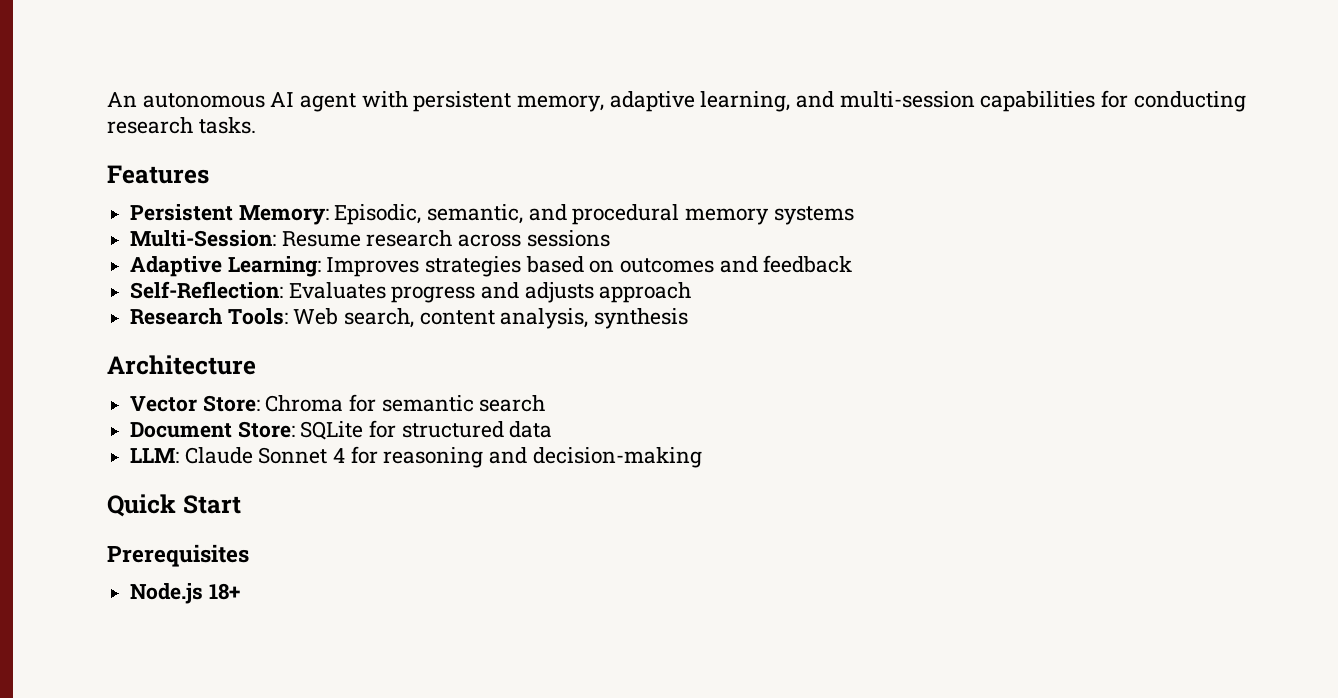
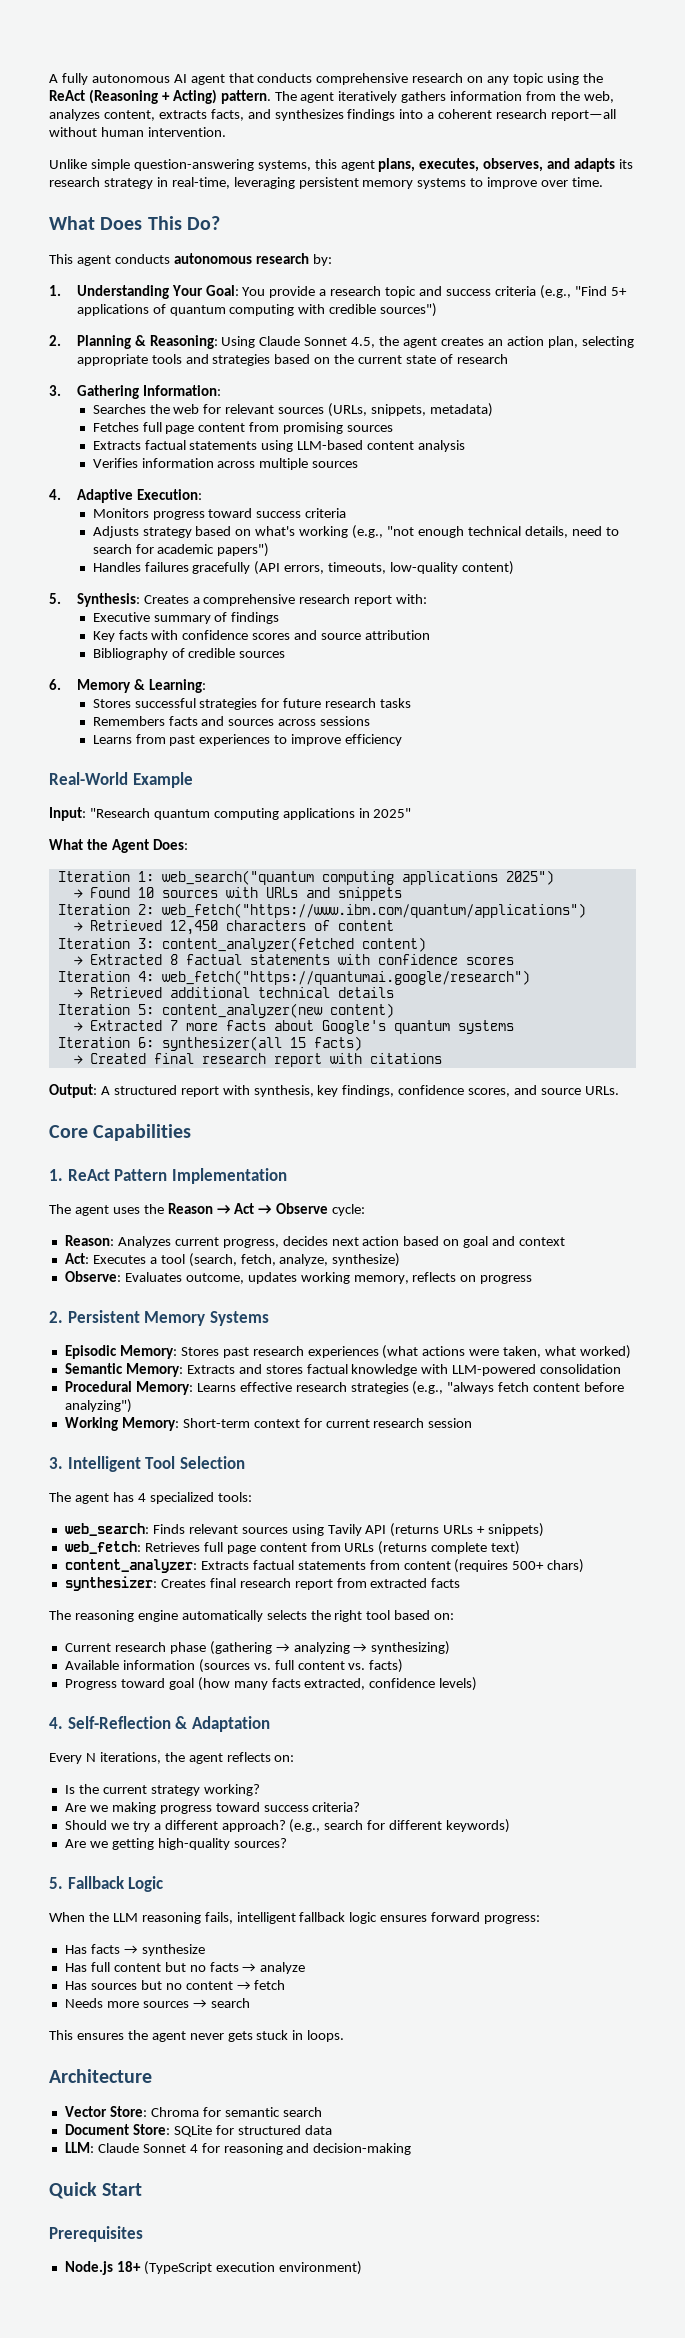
[107,92,137,107] An -> [49,73,88,85] A fully
[361,90,1246,112] [107,117,256,134] [107,165,209,184] [130,204,854,225] [130,230,610,247] [130,255,853,277] [130,281,692,303] [130,308,689,329] with persistent memory, adaptive learning, and multi-session capabilities for conducting research tasks. // Features // Persistent Memory: Episodic, semantic, and procedural memory systems // Multi-Session: Resume research across sessions // Adaptive Learning: Improves strategies based on outcomes and feedback // Self-Reflection: Evaluates progress and adjusts approach // Research Tools: Web search, content analysis, synthesis -> [228,73,603,85] [49,89,614,104] [49,109,617,121] [49,127,226,137] [49,158,634,172] [49,177,604,189] [49,216,220,230] [49,253,332,266] [49,285,627,299] [76,303,438,317] [49,335,634,349] [76,354,508,366] [49,385,221,399] [92,403,493,417] [92,422,394,434] [92,440,466,452] [92,458,359,470] [49,489,202,503] [92,508,347,520] [92,525,619,539] [92,543,270,557] [92,561,515,575] [49,593,428,607] [92,612,280,624] [92,630,431,642] [92,648,286,660] [49,679,206,693] [92,698,412,710] [92,716,371,726] [92,734,403,746] [49,772,193,788] [49,807,412,821] [49,839,188,853] [57,870,554,885] [73,887,402,901] [57,903,586,918] [73,920,394,935] [57,937,426,952] [73,954,514,965] [57,970,530,985] [73,987,394,998] [57,1003,394,1018] [73,1020,514,1034] [57,1036,362,1051] [73,1053,442,1067] [49,1084,619,1098] [49,1124,192,1141] [49,1168,287,1184] [49,1203,366,1216] [64,1235,566,1248] [64,1253,401,1267] [64,1271,533,1284] [49,1310,269,1326] [64,1345,632,1359] [64,1363,622,1377] [64,1381,625,1395] [64,1399,132,1413] [64,1417,473,1431] [49,1456,245,1472] [49,1492,252,1504] [64,1523,545,1537] [64,1541,521,1555] [64,1559,585,1573] [64,1576,461,1591] [49,1610,455,1622] [64,1641,451,1655] [64,1659,404,1673] [64,1677,478,1691] [49,1716,270,1732] [49,1752,295,1764] [64,1784,260,1796] [64,1802,361,1814] [64,1819,511,1833] [64,1838,287,1850] [49,1876,164,1892] [49,1912,541,1924] [64,1944,205,1956] [64,1962,306,1974] [64,1980,286,1990] [64,1998,250,2008] [49,2030,345,2042] that conducts comprehensive research on any topic using the ReAct (Reasoning + Acting) pattern. The agent iteratively gathers information from the web, analyzes content, extracts facts, and synthesizes findings into a coherent research report—all without human intervention. // Unlike simple question-answering systems, this agent plans, executes, observes, and adapts its research strategy in real-time, leveraging persistent memory systems to improve over time. // What Does This Do? // This agent conducts autonomous research by: // 1. Understanding Your Goal: You provide a research topic and success criteria (e.g., "Find 5+ applications of quantum computing with credible sources") // 2. Planning & Reasoning: Using Claude Sonnet 4.5, the agent creates an action plan, selecting appropriate tools and strategies based on the current state of research // 3. Gathering Information: // Searches the web for relevant sources (URLs, snippets, metadata) // Fetches full page content from promising sources // Extracts factual statements using LLM-based content analysis // Verifies information across multiple sources // 4. Adaptive Execution: // Monitors progress toward success criteria // Adjusts strategy based on what's working (e.g., "not enough technical details, need to search for academic papers") // Handles failures gracefully (API errors, timeouts, low-quality content) // 5. Synthesis: Creates a comprehensive research report with: // Executive summary of findings // Key facts with confidence scores and source attribution // Bibliography of credible sources // 6. Memory & Learning: // Stores successful strategies for future research tasks // Remembers facts and sources across sessions // Learns from past experiences to improve efficiency // Real-World Example // Input: "Research quantum computing applications in 2025" // What the Agent Does: // Iteration 1: web_search("quantum computing applications 2025") // → Found 10 sources with URLs and snippets // Iteration 2: web_fetch("https://www.ibm.com/quantum/applications") // → Retrieved 12,450 characters of content // Iteration 3: content_analyzer(fetched content) // → Extracted 8 factual statements with confidence scores // Iteration 4: web_fetch("https://quantumai.google/research") // → Retrieved additional technical details // Iteration 5: content_analyzer(new content) // → Extracted 7 more facts about Google's quantum systems // Iteration 6: synthesizer(all 15 facts) // → Created final research report with citations // Output: A structured report with synthesis, key findings, confidence scores, and source URLs. // Core Capabilities // 1. ReAct Pattern Implementation // The agent uses the Reason → Act → Observe cycle: // Reason: Analyzes current progress, decides next action based on goal and context // Act: Executes a tool (search, fetch, analyze, synthesize) // Observe: Evaluates outcome, updates working memory, reflects on progress // 2. Persistent Memory Systems // Episodic Memory: Stores past research experiences (what actions were taken, what worked) // Semantic Memory: Extracts and stores factual knowledge with LLM-powered consolidation // Procedural Memory: Learns effective research strategies (e.g., "always fetch content before analyzing") // Working Memory: Short-term context for current research session // 3. Intelligent Tool Selection // The agent has 4 specialized tools: // web_search: Finds relevant sources using Tavily API (returns URLs + snippets) // web_fetch: Retrieves full page content from URLs (returns complete text) // content_analyzer: Extracts factual statements from content (requires 500+ chars) // synthesizer: Creates final research report from extracted facts // The reasoning engine automatically selects the right tool based on: // Current research phase (gathering → analyzing → synthesizing) // Available information (sources vs. full content vs. facts) // Progress toward goal (how many facts extracted, confidence levels) // 4. Self-Reflection & Adaptation // Every N iterations, the agent reflects on: // Is the current strategy working? // Are we making progress toward success criteria? // Should we try a different approach? (e.g., search for different keywords) // Are we getting high-quality sources? // 5. Fallback Logic // When the LLM reasoning fails, intelligent fallback logic ensures forward progress: // Has facts → synthesize // Has full content but no facts → analyze // Has sources but no content → fetch // Needs more sources → search // This ensures the agent never gets stuck in loops.
(240, 591) none -> [143,2261,362,2275] (TypeScript execution environment)

